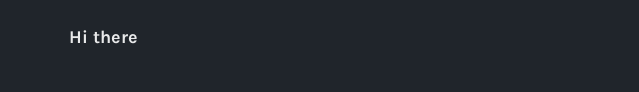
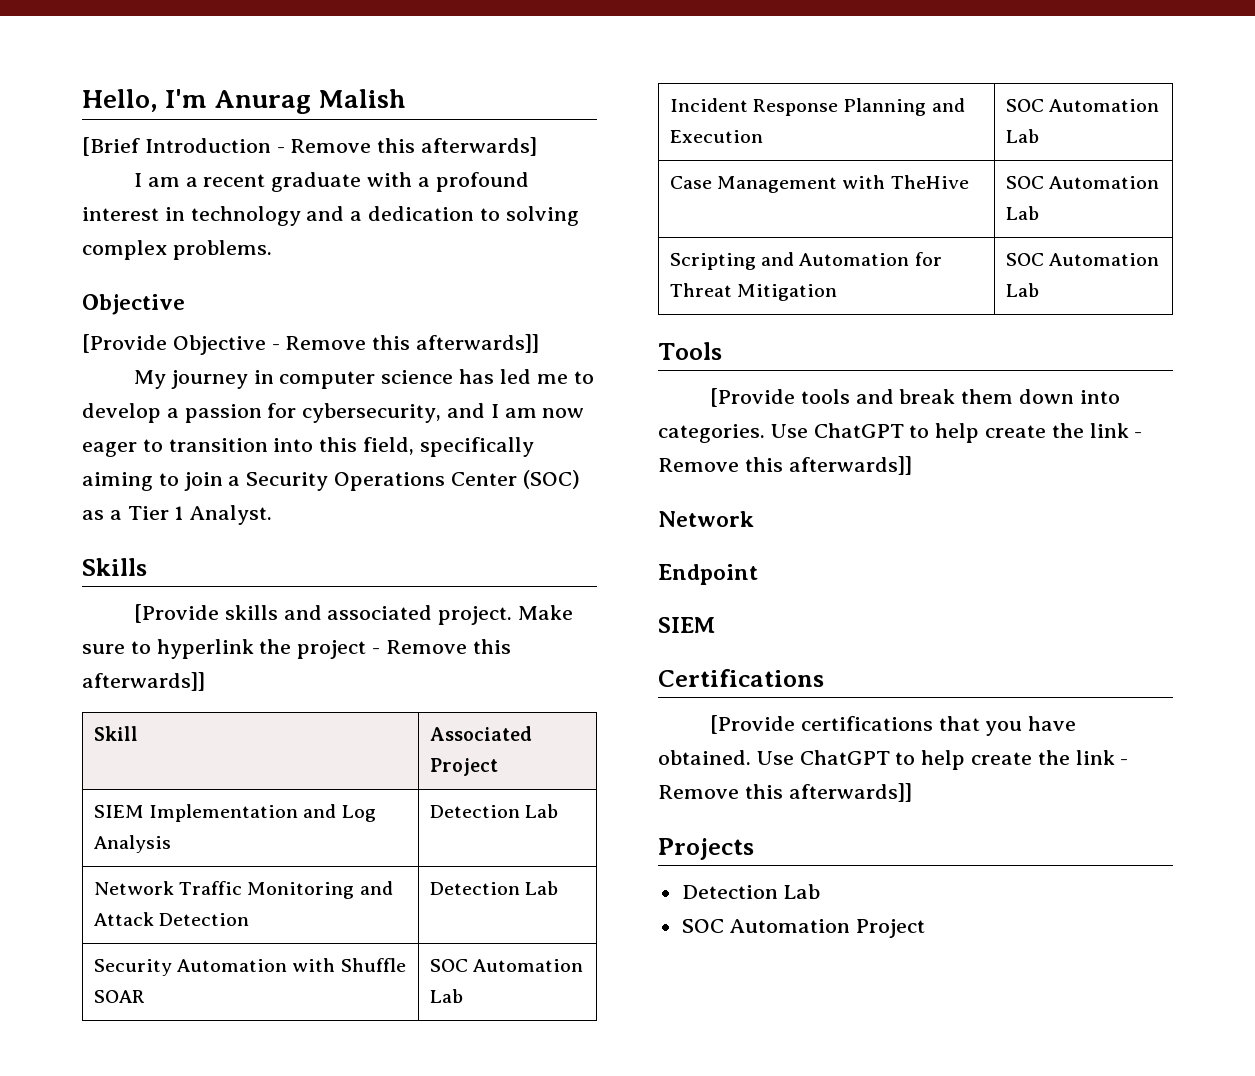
[69,30,138,44] Hi there -> [82,89,406,114] [82,137,538,156] [134,172,529,192] [82,206,579,226] [82,240,272,260] [82,294,185,315] [82,334,540,355] [134,369,594,389] [82,403,585,423] [82,437,534,457] [82,470,580,491] [82,505,273,525] [82,558,147,576] [134,604,574,625] [82,639,511,659] [82,672,205,691] [93,726,138,741] [429,726,532,741] [429,758,498,776] [93,804,376,822] [93,835,171,853] [429,804,559,818] [93,881,393,899] [93,912,250,926] [429,881,559,895] [93,958,406,976] [93,990,145,1003] [429,959,584,972] [429,989,463,1003] [669,98,965,116] [669,130,763,143] [1005,99,1160,112] [1005,129,1039,143] [669,175,969,193] [1005,176,1160,189] [1005,206,1039,220] [669,252,942,270] [669,283,838,301] [1005,253,1160,266] [1005,283,1039,297] [658,342,722,360] [710,388,1120,407] [658,423,1143,443] [658,456,912,475] [658,511,754,527] [658,564,758,585] [658,617,716,633] [658,669,824,687] [710,715,1077,736] [658,750,1129,770] [658,783,912,802] [658,838,754,860] [681,884,821,899] [681,919,926,938] Hello, I'm Anurag Malish // [Brief Introduction - Remove this afterwards] // I am a recent graduate with a profound interest in technology and a dedication to solving complex problems. // Objective // [Provide Objective - Remove this afterwards]] // My journey in computer science has led me to develop a passion for cybersecurity, and I am now eager to transition into this field, specifically aiming to join a Security Operations Center (SOC) as a Tier 1 Analyst. // Skills // [Provide skills and associated project. Make sure to hyperlink the project - Remove this afterwards]] // Skill | Associated Project // SIEM Implementation and Log Analysis | Detection Lab // Network Traffic Monitoring and Attack Detection | Detection Lab // Security Automation with Shuffle SOAR | SOC Automation Lab // Incident Response Planning and Execution | SOC Automation Lab // Case Management with TheHive | SOC Automation Lab // Scripting and Automation for Threat Mitigation | SOC Automation Lab // Tools // [Provide tools and break them down into categories. Use ChatGPT to help create the link - Remove this afterwards]] // Network // Endpoint // SIEM // Certifications // [Provide certifications that you have obtained. Use ChatGPT to help create the link - Remove this afterwards]] // Projects // Detection Lab // SOC Automation Project

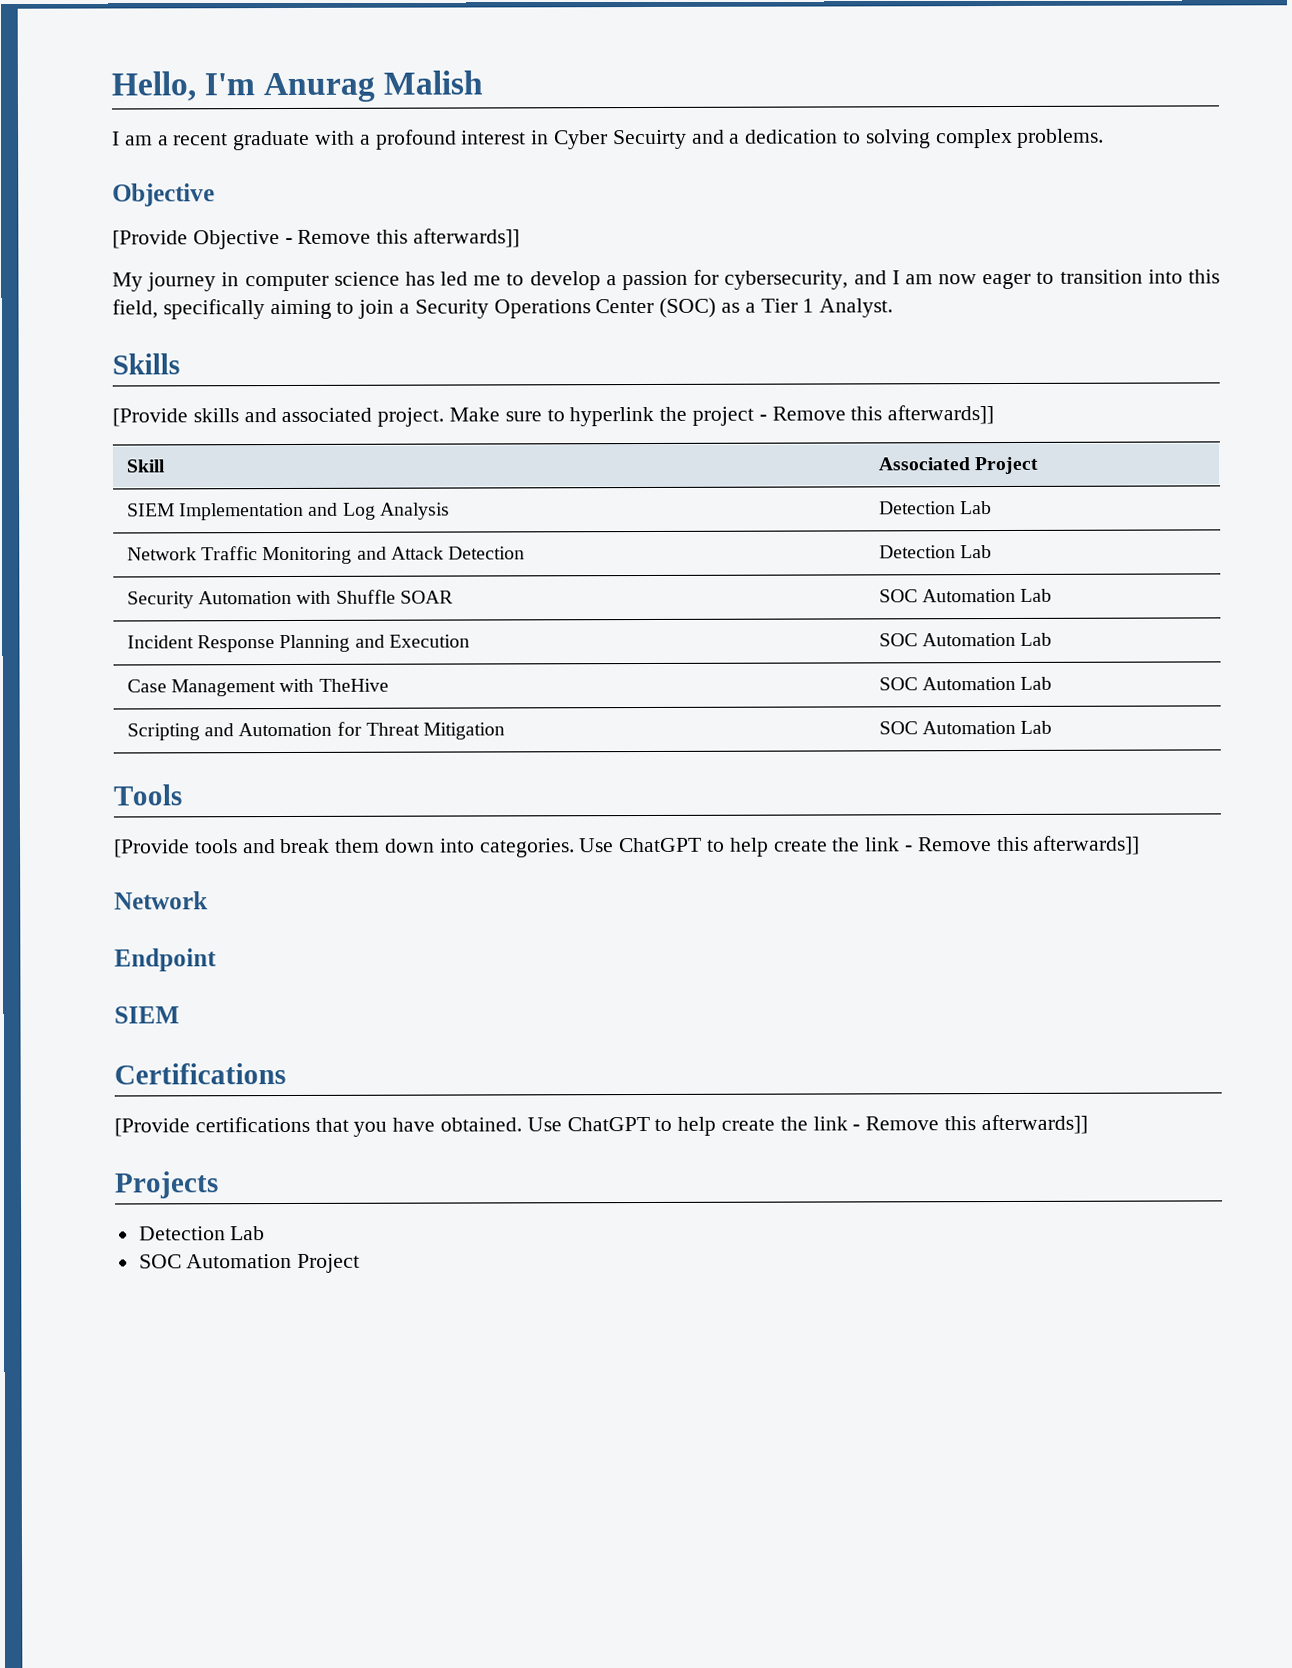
[82,137,538,156] // [Brief Introduction - Remove this afterwards] -> (484, 82) none
[190,206,301,226] technology -> [554,129,687,150] Cyber Secuirty

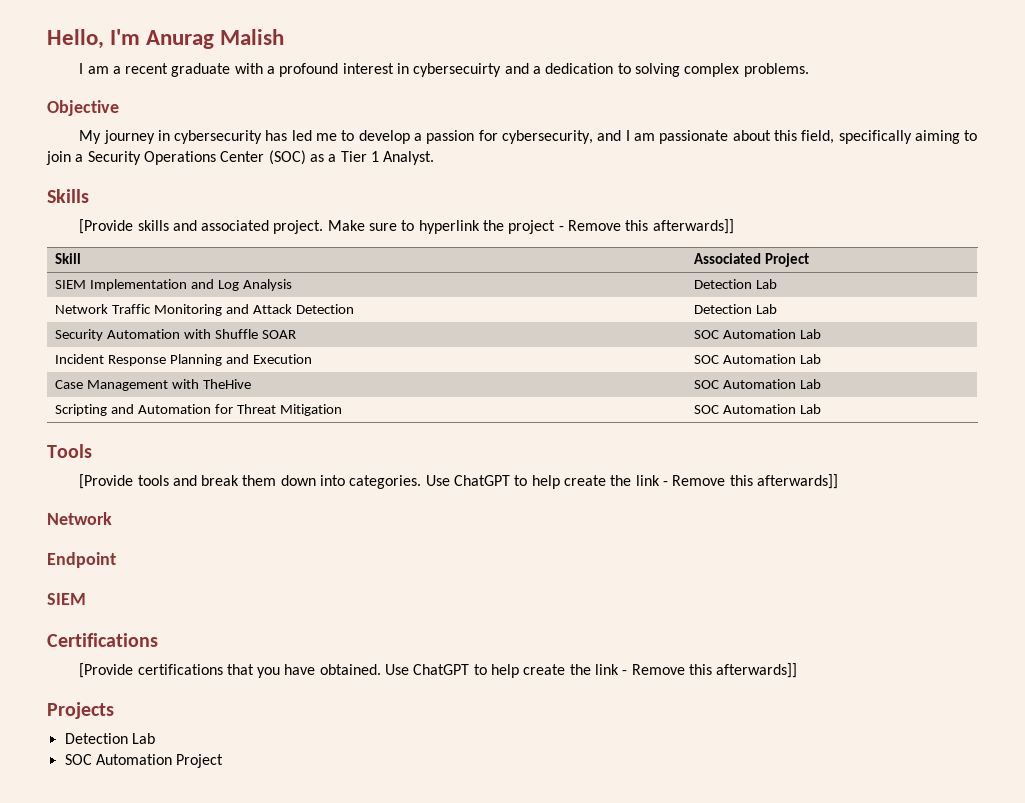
[554,129,687,150] Cyber Secuirty -> [413,63,502,77] cybersecuirty
[112,228,521,250] // [Provide Objective - Remove this afterwards]] -> (119, 108) none
[244,271,400,292] computer science -> [174,130,263,144] cybersecurity
[938,269,1183,290] now eager to transition into -> [659,130,771,144] passionate about

